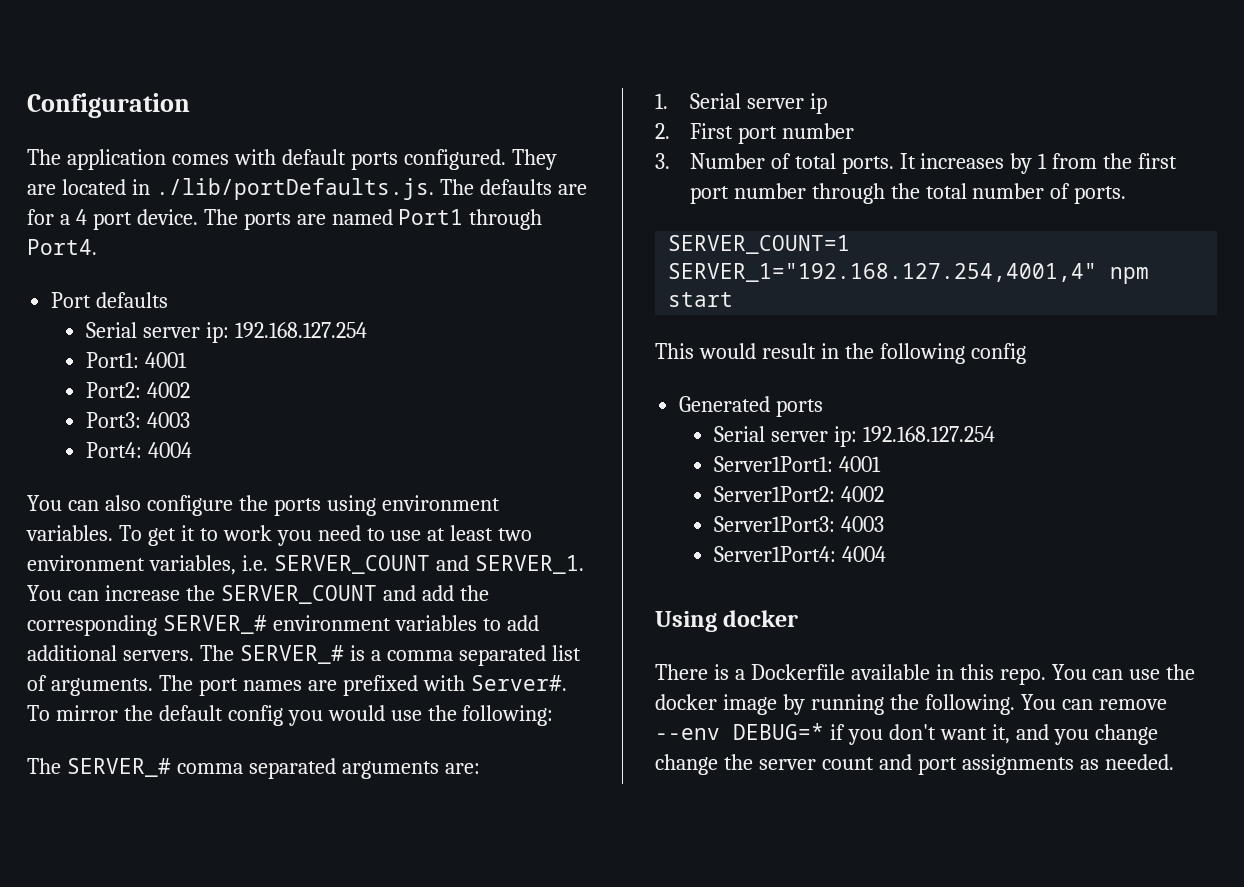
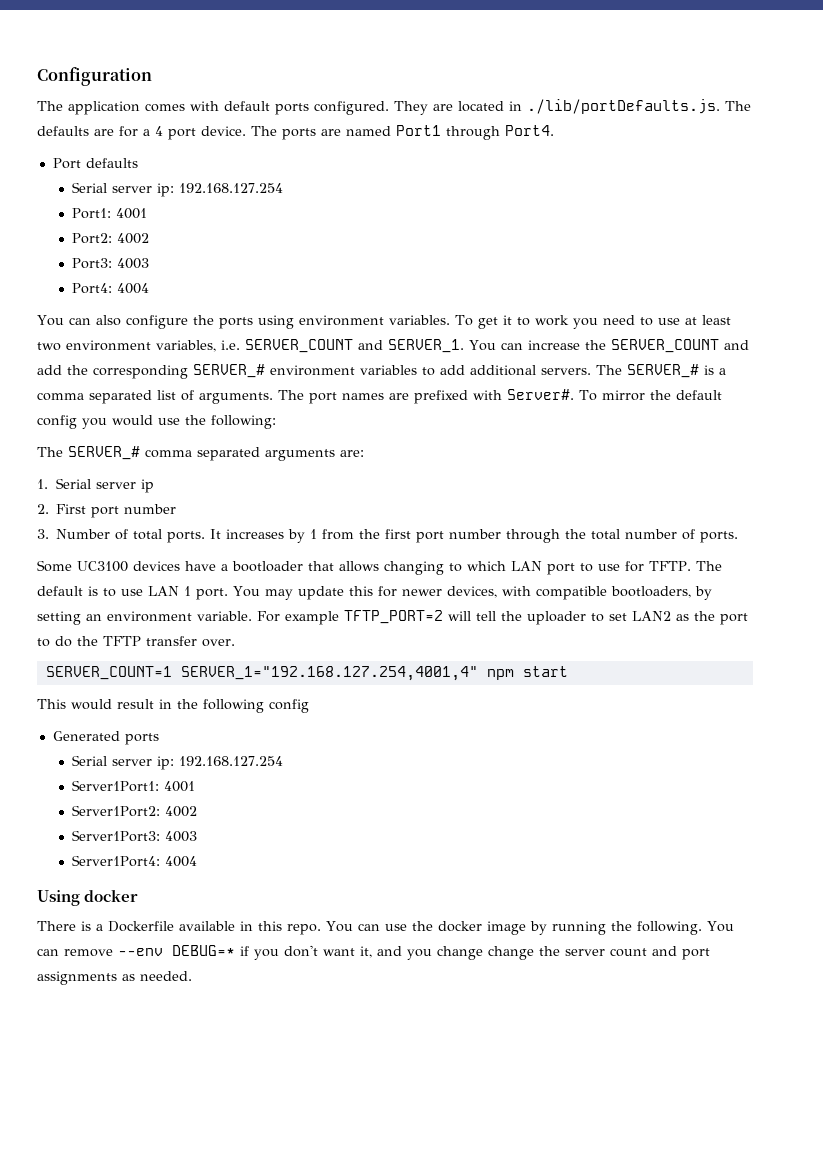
(1127, 195) none -> [37,560,722,575] [37,586,712,600] [37,610,748,625] [37,636,235,647] // Some UC3100 devices have a bootloader that allows changing to which LAN port to use for TFTP. The default is to use LAN 1 port. You may update this for newer devices, with compatible bootloaders, by setting an environment variable. For example TFTP_PORT=2 will tell the uploader to set LAN2 as the port to do the TFTP transfer over.

